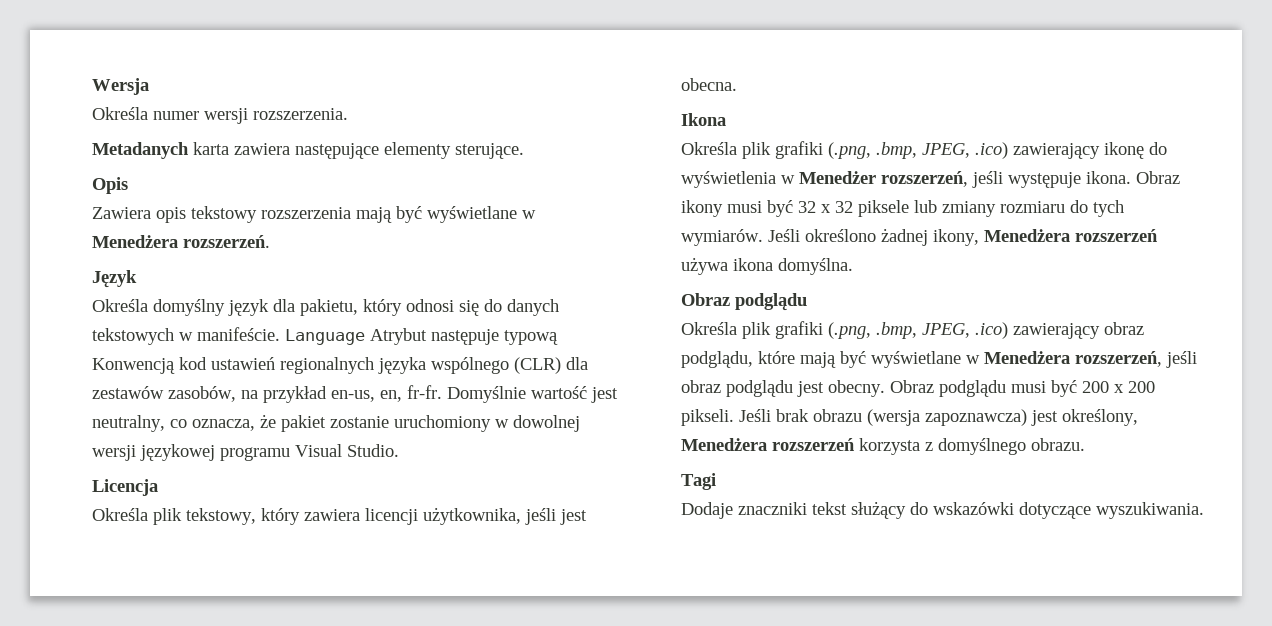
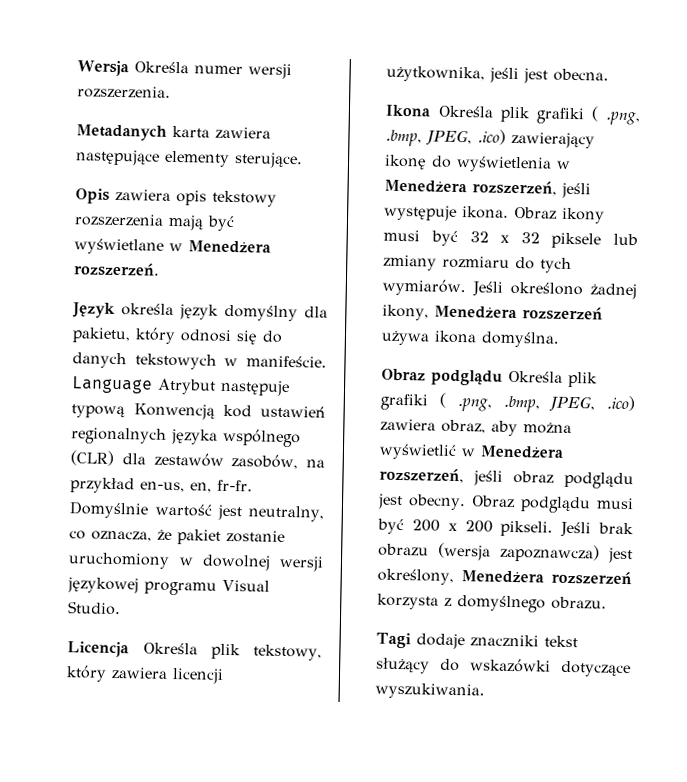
(149, 86) // -> (130, 68) none
[91,207,151,219] // Zawiera -> [115,188,172,202] zawiera
[91,299,269,316] // Określa domyślny język -> [121,303,299,322] określa język domyślny
(158, 487) // -> (130, 649) none
[680,141,871,159] // Określa plik grafiki (.png, -> [437,105,640,126] Określa plik grafiki ( .png,
[798,171,876,184] Menedżer -> [384,179,468,194] Menedżera
[680,321,1144,339] [680,351,961,368] // Określa plik grafiki (.png, .bmp, JPEG, .ico) zawierający obraz podglądu, które mają być wyświetlane -> [508,370,599,388] [380,392,635,413] [380,418,573,437] [379,443,458,461] Określa plik grafiki ( .png, .bmp, JPEG, .ico) zawiera obraz, aby można wyświetlić
[680,502,733,519] // Dodaje -> [416,633,466,650] dodaje

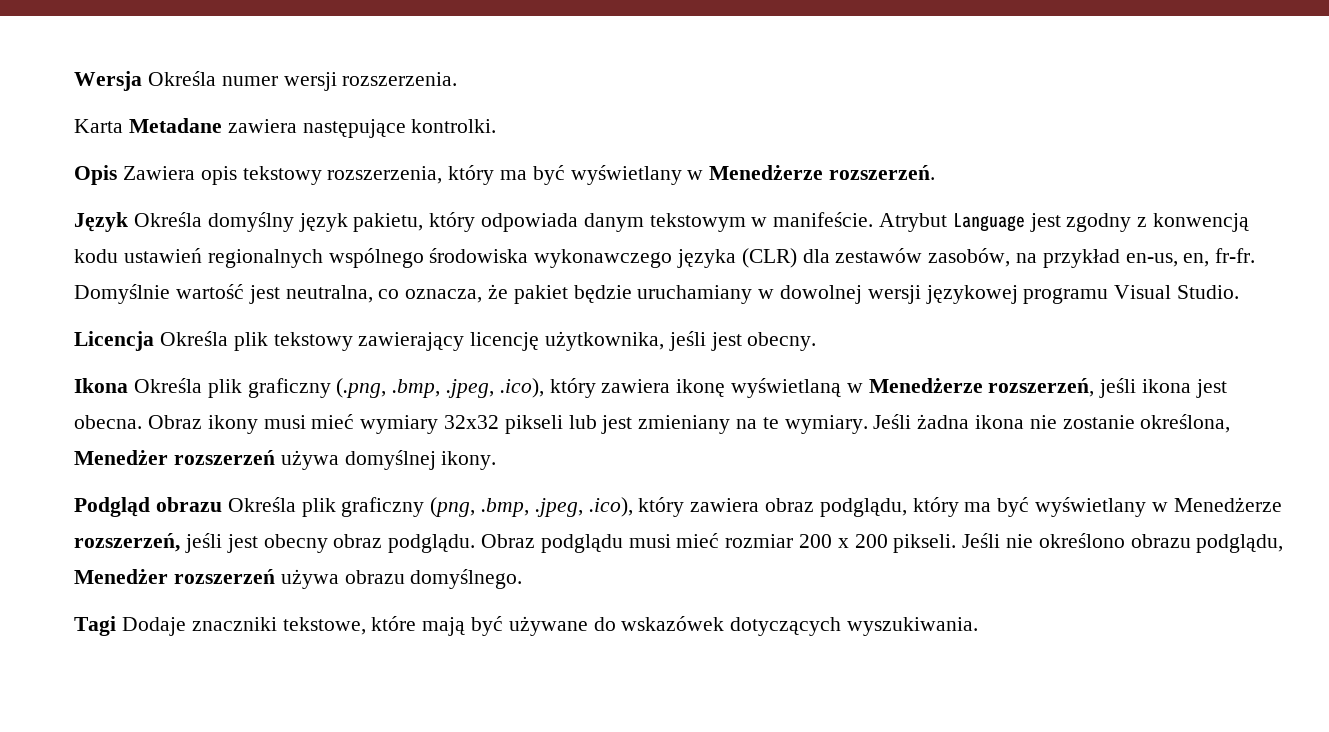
[76,124,272,141] [75,149,304,169] Metadanych karta zawiera następujące elementy sterujące. -> [74,118,497,138] Karta Metadane zawiera następujące kontrolki.
[115,188,172,202] zawiera -> [122,166,195,180] Zawiera
[74,213,236,232] [74,238,272,255] [73,262,161,277] [72,302,328,322] [72,327,284,345] [72,352,327,370] [71,376,291,397] [71,403,326,420] [71,427,302,448] rozszerzenia mają być wyświetlane w Menedżera rozszerzeń. // Język określa język domyślny dla pakietu, który odnosi się do danych tekstowych w manifeście. Language Atrybut następuje typową Konwencją kod ustawień regionalnych języka wspólnego -> [327,165,935,185] [74,212,1250,232] [74,248,736,268] rozszerzenia, który ma być wyświetlany w Menedżerze rozszerzeń. // Język Określa domyślny język pakietu, który odpowiada danym tekstowym w manifeście. Atrybut Language jest zgodny z konwencją kodu ustawień regionalnych wspólnego środowiska wykonawczego języka
[248,505,325,522] neutralny, -> [285,285,373,303] neutralna,
[226,529,286,543] [68,552,171,569] zostanie uruchomiony -> [573,285,753,304] będzie uruchamiany
[253,644,323,661] [66,665,225,684] tekstowy, który zawiera licencji -> [273,332,540,351] tekstowy zawierający licencję
[553,68,610,82] obecna. -> [747,332,817,351] obecny.
[535,106,640,126] [385,129,596,149] [384,154,572,173] [384,179,592,199] [384,204,606,224] [383,229,638,249] [383,254,573,274] [382,278,637,300] [382,304,604,321] [381,330,561,348] [381,368,599,388] [380,392,635,413] [380,418,573,437] [379,443,565,461] [379,467,634,490] [377,493,467,511] grafiki ( .png, .bmp, JPEG, .ico) zawierający ikonę do wyświetlenia w Menedżera rozszerzeń, jeśli występuje ikona. Obraz ikony musi być 32 x 32 piksele lub zmiany rozmiaru do tych wymiarów. Jeśli określono żadnej ikony, Menedżera rozszerzeń używa ikona domyślna. // Obraz podglądu Określa plik grafiki ( .png, .bmp, JPEG, .ico) zawiera obraz, aby można wyświetlić w Menedżera rozszerzeń, jeśli obraz podglądu jest obecny. -> [247,378,1227,398] [74,414,1231,434] [74,450,497,470] [74,497,1282,517] [74,533,476,553] graficzny (.png, .bmp, .jpeg, .ico), który zawiera ikonę wyświetlaną w Menedżerze rozszerzeń, jeśli ikona jest obecna. Obraz ikony musi mieć wymiary 32x32 pikseli lub jest zmieniany na te wymiary. Jeśli żadna ikona nie zostanie określona, Menedżer rozszerzeń używa domyślnej ikony. // Podgląd obrazu Określa plik graficzny (png, .bmp, .jpeg, .ico), który zawiera obraz podglądu, który ma być wyświetlany w Menedżerze rozszerzeń, jeśli jest obecny obraz podglądu.
[377,518,405,535] być -> [676,533,794,548] mieć rozmiar
[598,522,634,535] [378,542,633,564] [377,568,632,586] [377,593,608,613] [376,632,579,650] [376,657,631,678] brak obrazu (wersja zapoznawcza) jest określony, Menedżera rozszerzeń korzysta z domyślnego obrazu. // Tagi dodaje znaczniki tekst służący do wskazówki dotyczące -> [1006,533,1284,553] [74,569,523,589] [74,616,842,636] nie określono obrazu podglądu, Menedżer rozszerzeń używa obrazu domyślnego. // Tagi Dodaje znaczniki tekstowe, które mają być używane do wskazówek dotyczących

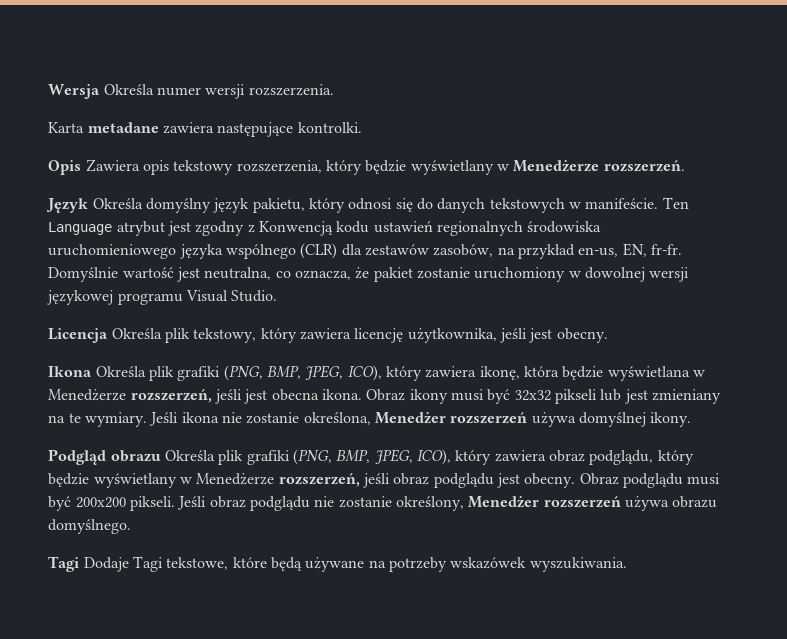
[128,118,222,133] Metadane -> [87,122,159,133] metadane
[499,165,565,185] ma być -> [365,160,407,174] będzie
[480,212,1025,232] odpowiada danym tekstowym w manifeście. Atrybut Language -> [348,197,689,213] [48,221,165,236] odnosi się do danych tekstowych w manifeście. Ten Language atrybut
[1153,213,1250,232] konwencją -> [258,221,333,236] Konwencją
[328,248,736,268] wspólnego środowiska wykonawczego języka -> [527,221,602,233] [48,244,297,259] środowiska uruchomieniowego języka wspólnego
[1183,253,1210,267] en, -> [622,243,647,257] EN,
[573,285,753,304] będzie uruchamiany -> [416,267,566,282] zostanie uruchomiony
[273,332,465,351] tekstowy zawierający -> [193,328,351,343] tekstowy, który zawiera
[247,378,1227,398] [74,415,143,429] graficzny (.png, .bmp, .jpeg, .ico), który zawiera ikonę wyświetlaną w Menedżerze rozszerzeń, jeśli ikona jest obecna. -> [177,365,705,381] [48,389,362,404] grafiki (PNG, BMP, JPEG, ICO), który zawiera ikonę, która będzie wyświetlana w Menedżerze rozszerzeń, jeśli jest obecna ikona.
[311,414,439,434] mieć wymiary -> [487,389,511,404] być
[917,414,970,429] żadna -> (179, 419) none
[341,497,633,517] graficzny (png, .bmp, .jpeg, .ico), -> [246,449,451,465] grafiki (PNG, BMP, JPEG, ICO),
[964,497,1030,517] ma być -> [48,473,90,487] będzie
[226,533,1284,553] jest obecny obraz podglądu. Obraz podglądu musi mieć rozmiar 200 x 200 pikseli. Jeśli nie określono obrazu podglądu, -> [393,473,721,488] [48,496,464,511] obraz podglądu jest obecny. Obraz podglądu musi być 200x200 pikseli. Jeśli obraz podglądu nie zostanie określony,
[191,617,277,631] znaczniki -> [133,556,164,572] Tagi
[422,616,842,636] mają być używane do wskazówek dotyczących -> [270,557,527,572] będą używane na potrzeby wskazówek

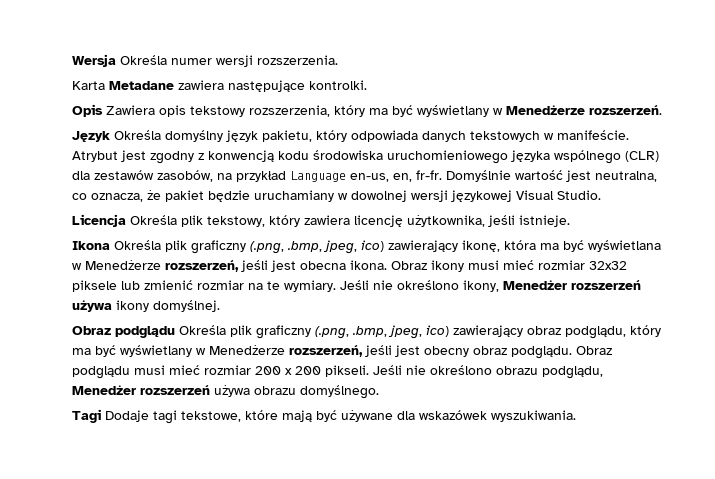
[87,122,159,133] metadane -> [108,81,174,90] Metadane
[365,160,407,174] będzie -> [368,105,413,117] ma być
[348,198,433,212] odnosi się do -> [350,130,418,142] odpowiada
[662,197,689,209] [48,221,523,236] Ten Language atrybut jest zgodny z Konwencją kodu ustawień regionalnych -> [71,150,309,164] Atrybut jest zgodny z konwencją kodu
[578,243,647,257] en-us, EN, -> [289,171,412,182] Language en-us, en,
[416,267,566,282] zostanie uruchomiony -> [207,190,334,202] będzie uruchamiany
[117,293,183,305] programu -> (512, 196) none
[529,328,608,343] jest obecny. -> [518,215,570,227] istnieje.
[177,365,604,381] grafiki (PNG, BMP, JPEG, ICO), który zawiera ikonę, która będzie -> [190,240,584,254] graficzny (.png, .bmp, jpeg, ico) zawierający ikonę, która ma być
[487,389,721,404] [48,412,692,427] [48,449,546,465] być 32x32 pikseli lub jest zmieniany na te wymiary. Jeśli ikona nie zostanie określona, Menedżer rozszerzeń używa domyślnej ikony. // Podgląd obrazu Określa plik grafiki (PNG, BMP, JPEG, ICO), który zawiera -> [502,260,627,270] [71,280,641,292] [71,300,220,312] [71,325,523,339] mieć rozmiar 32x32 piksele lub zmienić rozmiar na te wymiary. Jeśli nie określono ikony, Menedżer rozszerzeń używa ikony domyślnej. // Obraz podglądu Określa plik graficzny (.png, .bmp, jpeg, ico) zawierający
[48,473,90,487] będzie -> [71,345,116,357] ma być
[393,473,721,488] [48,496,464,511] obraz podglądu jest obecny. Obraz podglądu musi być 200x200 pikseli. Jeśli obraz podglądu nie zostanie określony, -> [394,345,613,359] [71,365,603,379] jest obecny obraz podglądu. Obraz podglądu musi mieć rozmiar 200 x 200 pikseli. Jeśli nie określono obrazu podglądu,
[133,556,164,572] Tagi -> [152,410,177,424] tagi
[270,557,447,572] będą używane na potrzeby -> [281,410,415,422] mają być używane dla

